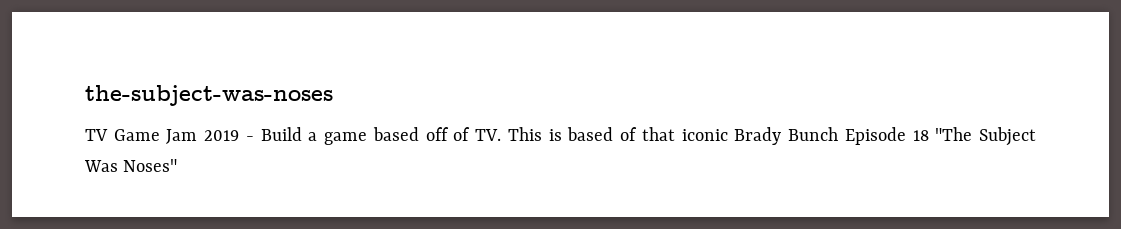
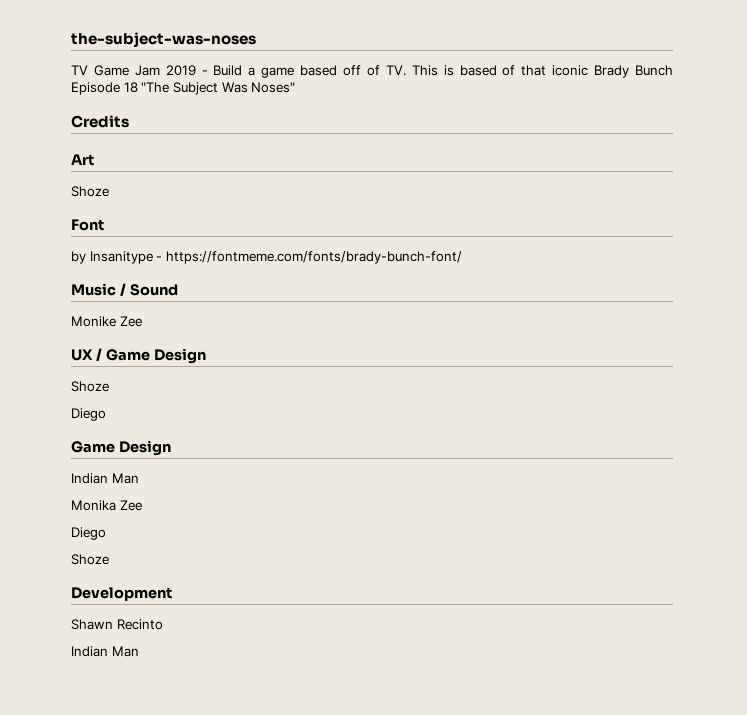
(178, 165) none -> [71,115,129,128] [71,154,94,166] [71,186,109,197] [71,219,104,231] [71,251,462,264] [71,283,178,296] [71,316,142,327] [71,348,206,364] [71,381,109,392] [71,408,106,421] [71,440,171,456] [71,473,139,484] [71,500,142,511] [71,527,106,540] [71,554,109,565] [71,587,172,601] [71,619,163,630] [71,646,139,657] // Credits // Art // Shoze // Font // by Insanitype - https://fontmeme.com/fonts/brady-bunch-font/ // Music / Sound // Monike Zee // UX / Game Design // Shoze // Diego // Game Design // Indian Man // Monika Zee // Diego // Shoze // Development // Shawn Recinto // Indian Man

